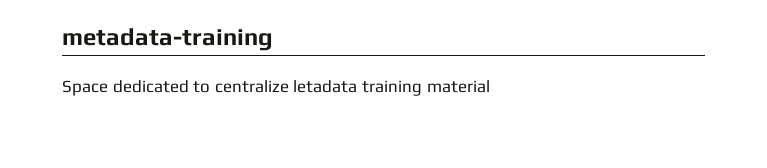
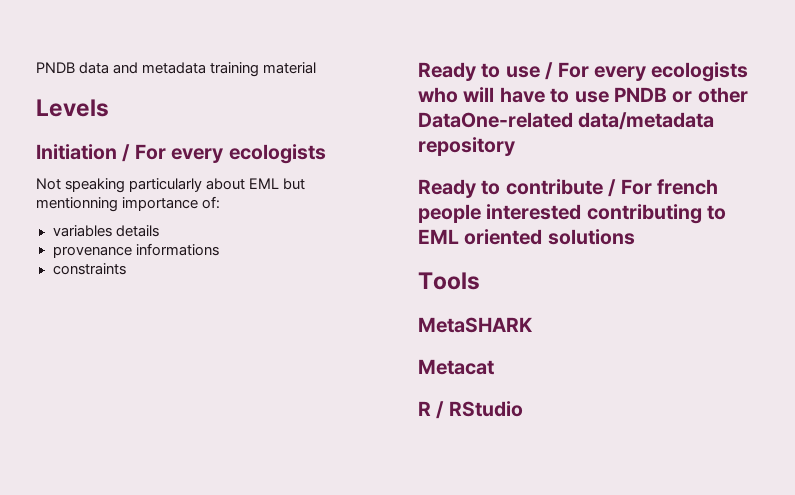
[62,28,273,51] [62,80,490,96] metadata-training // Space dedicated to centralize letadata training material -> [36,62,317,77] [36,99,109,117] [36,144,326,164] [36,178,306,193] [36,196,221,212] [52,225,159,237] [52,243,219,258] [52,263,126,275] [418,62,749,82] [418,87,748,103] [418,112,715,130] [418,137,515,156] [418,179,718,198] [418,204,727,224] [418,229,635,245] [418,272,480,290] [418,317,533,333] [418,359,494,375] [418,401,523,419] PNDB data and metadata training material // Levels // Initiation / For every ecologists // Not speaking particularly about EML but mentionning importance of: // variables details // provenance informations // constraints // Ready to use / For every ecologists who will have to use PNDB or other DataOne-related data/metadata repository // Ready to contribute / For french people interested contributing to EML oriented solutions // Tools // MetaSHARK // Metacat // R / RStudio

